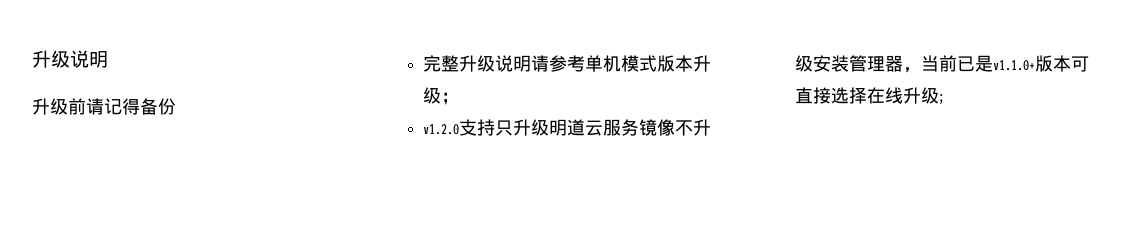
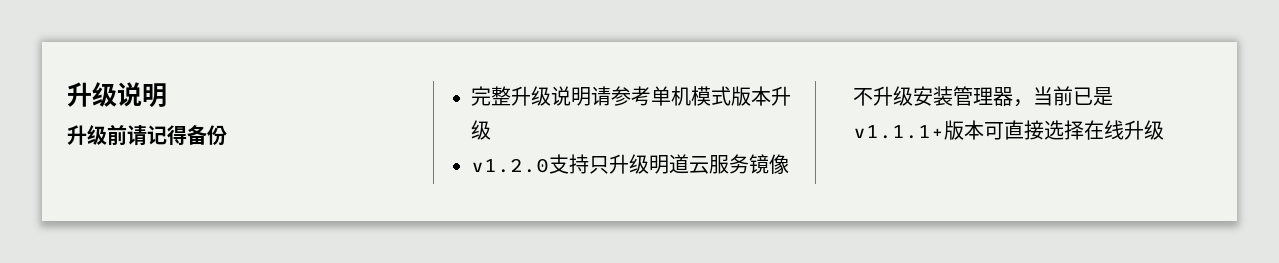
[441,92,460,105] ； -> (491, 130) none
[993,60,1036,71] v1.1.0+ -> [853,125,944,139] v1.1.1+
[939,94,944,105] ; -> (1164, 130) none

